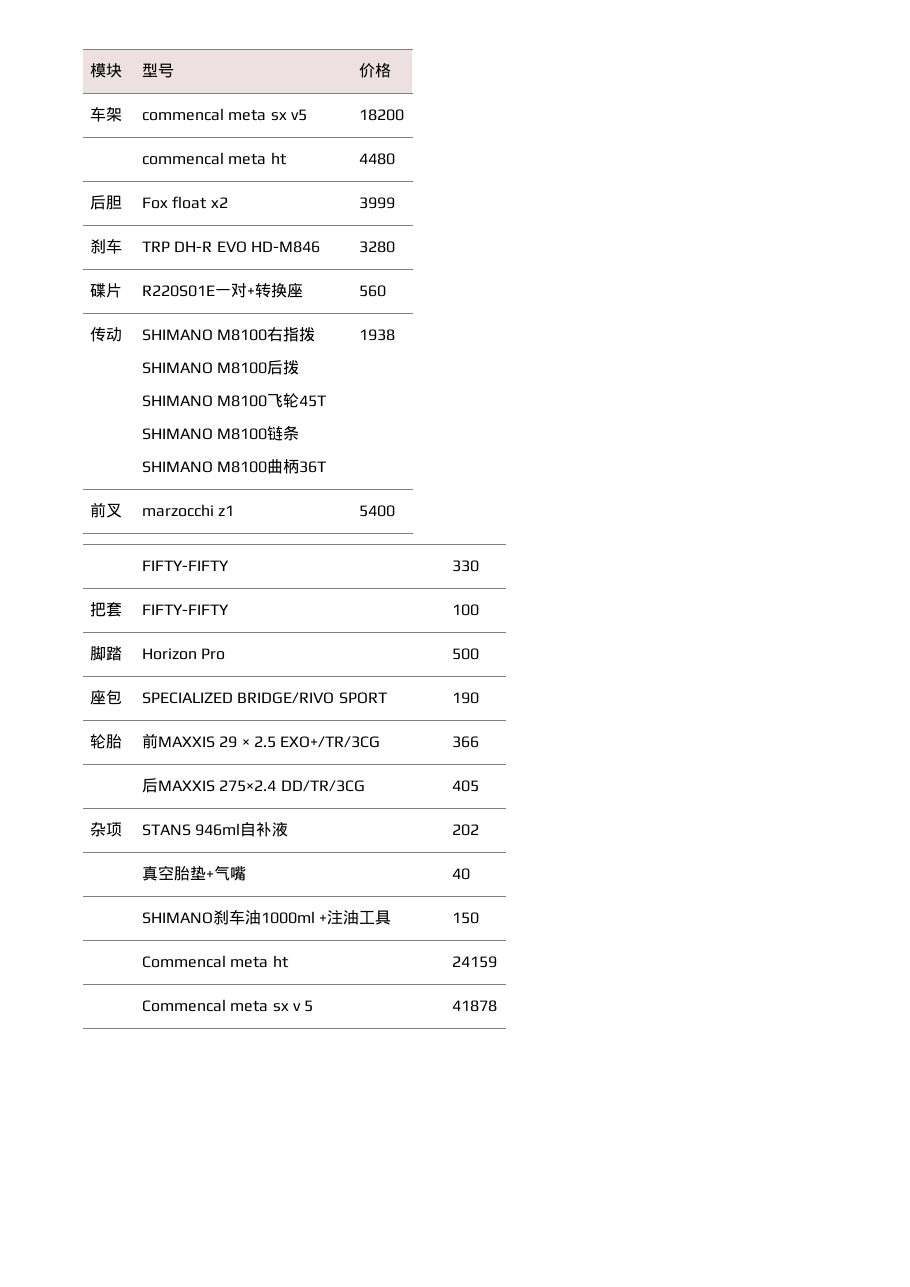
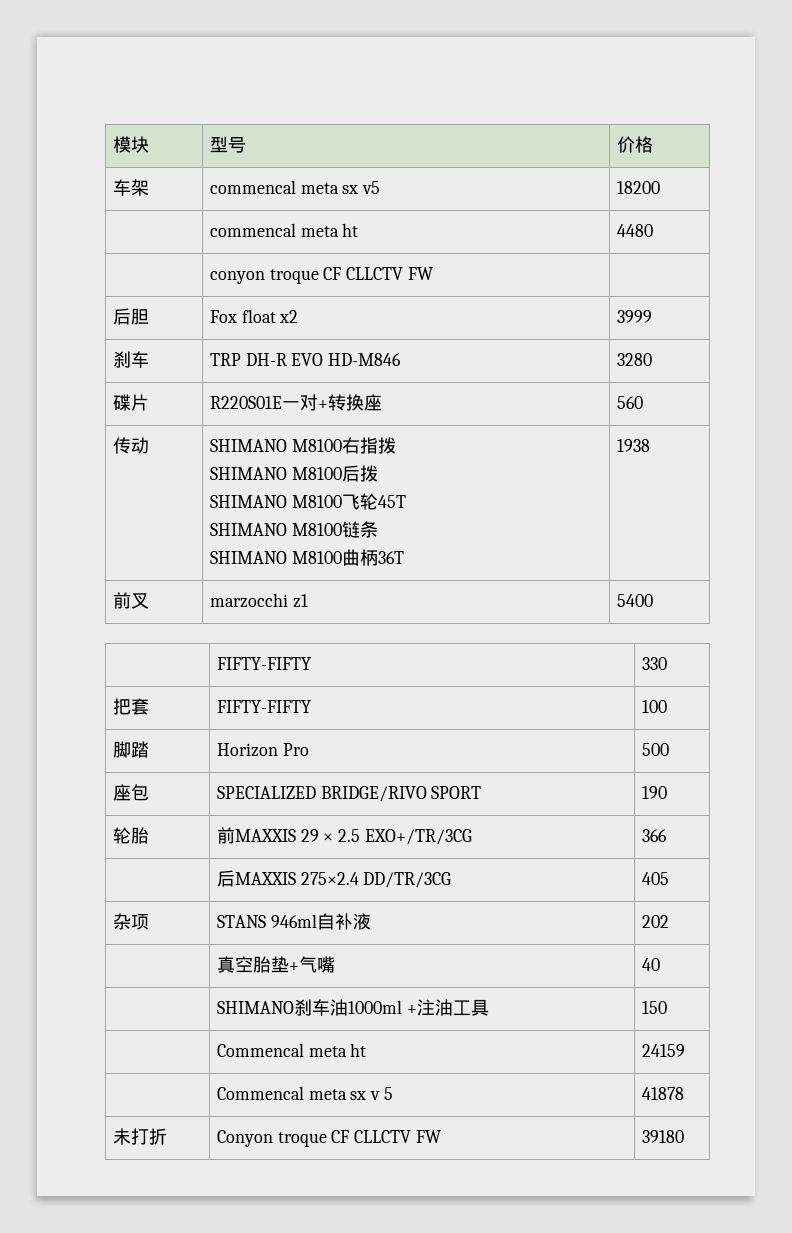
(395, 159) none -> [209,267,433,284] // | conyon troque CF CLLCTV FW |
(497, 1006) none -> [112,1128,167,1145] [216,1130,441,1147] [641,1130,684,1143] // 未打折 | Conyon troque CF CLLCTV FW | 39180

